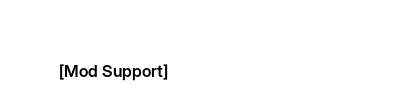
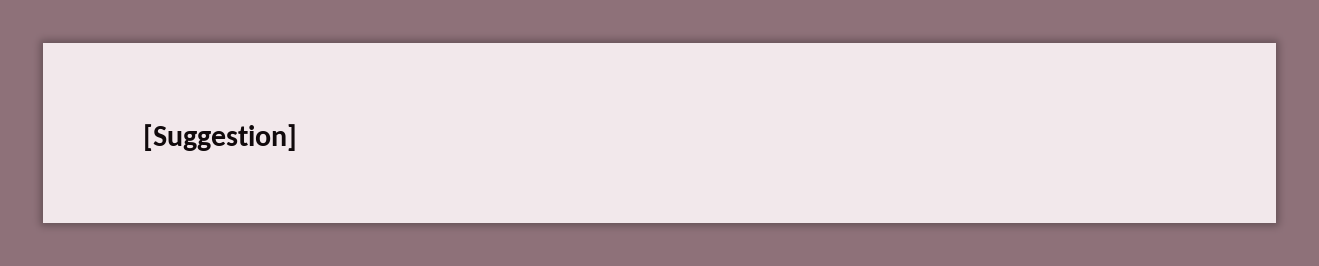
[59,64,169,81] [Mod Support] -> [143,124,297,151] [Suggestion]

